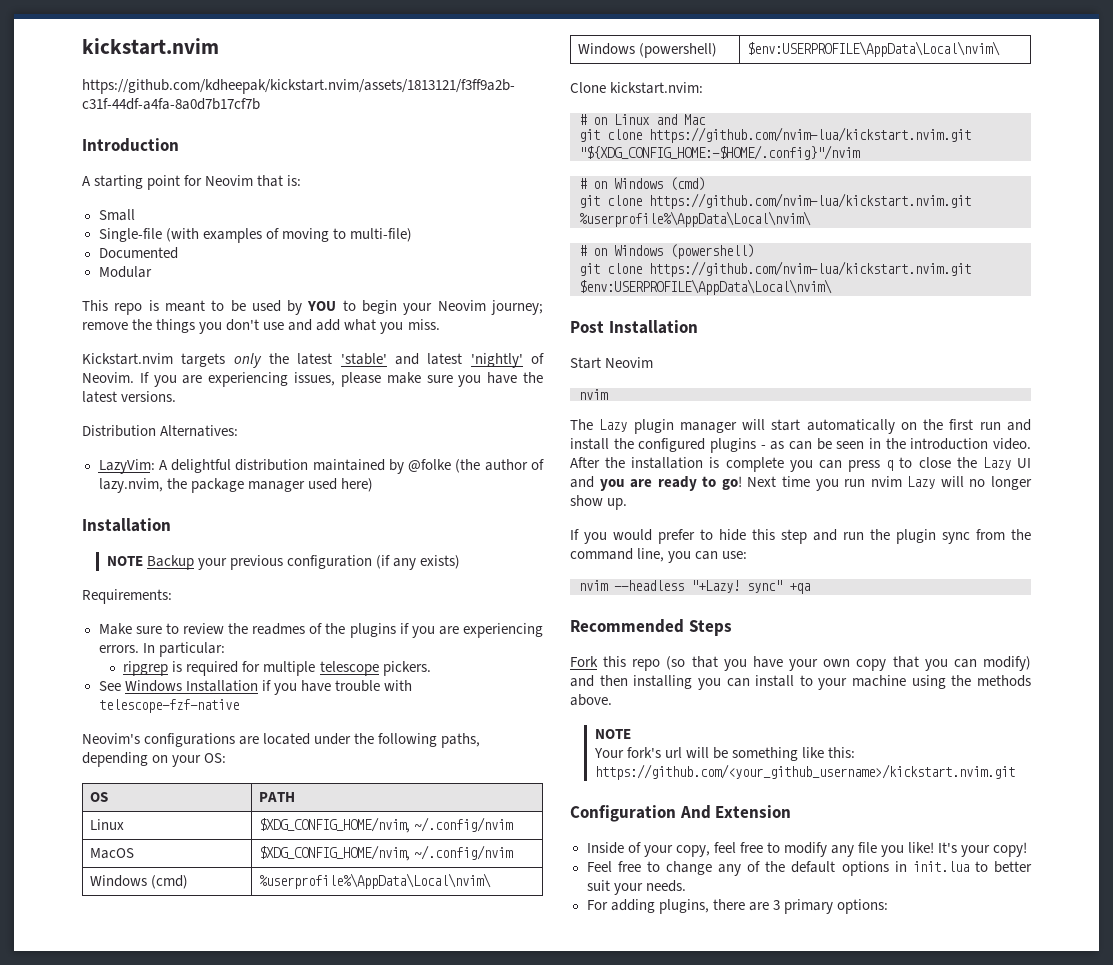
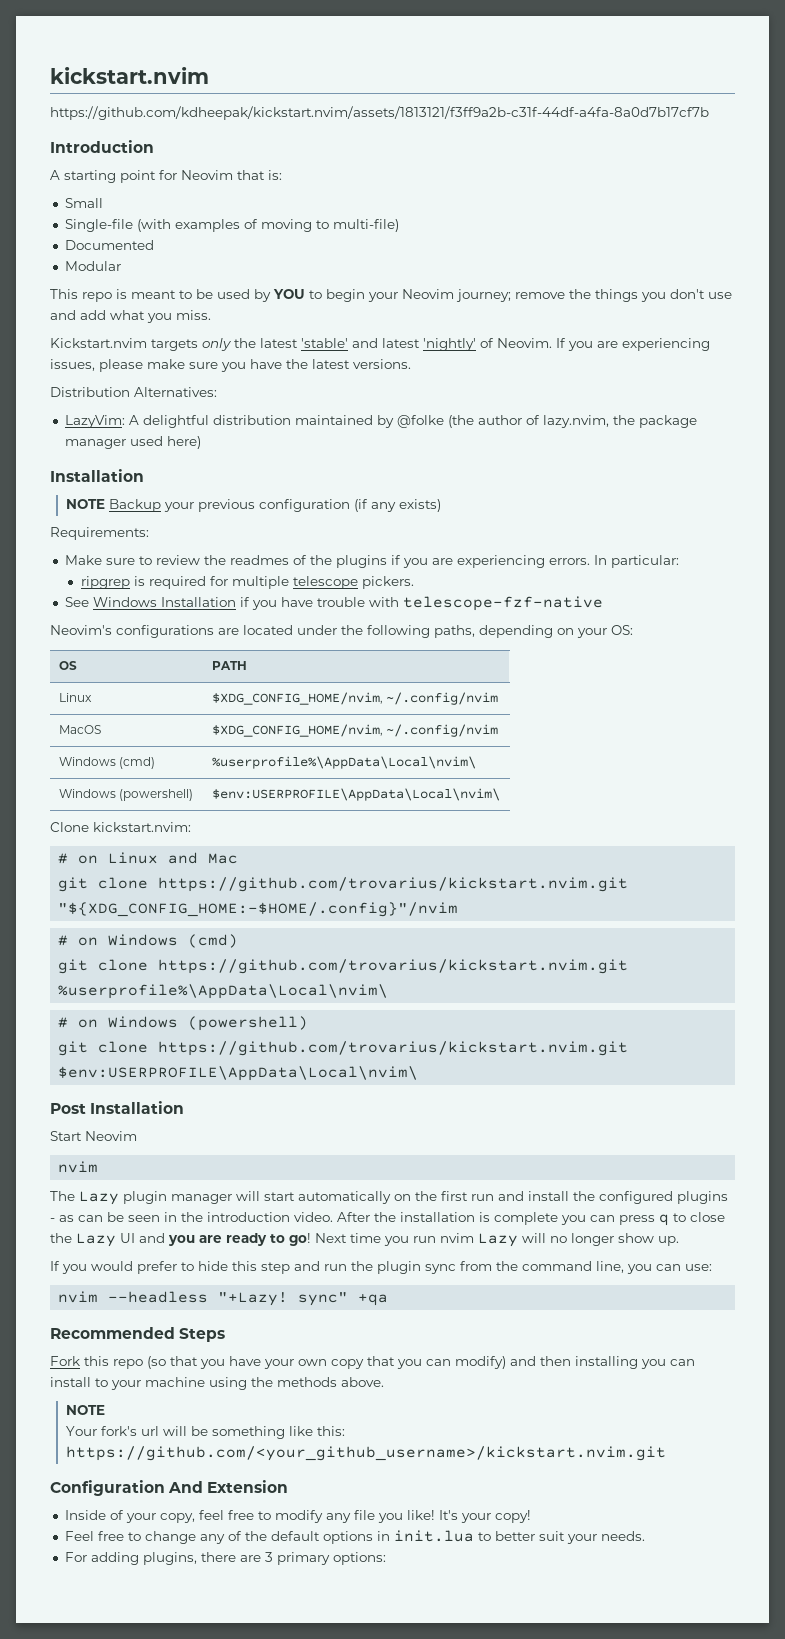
[649,127,971,143] https://github.com/nvim-lua/kickstart.nvim.git -> [158,877,629,892] https://github.com/trovarius/kickstart.nvim.git
[649,193,971,209] https://github.com/nvim-lua/kickstart.nvim.git -> [158,959,629,974] https://github.com/trovarius/kickstart.nvim.git
[649,261,971,277] https://github.com/nvim-lua/kickstart.nvim.git -> [158,1041,629,1056] https://github.com/trovarius/kickstart.nvim.git

